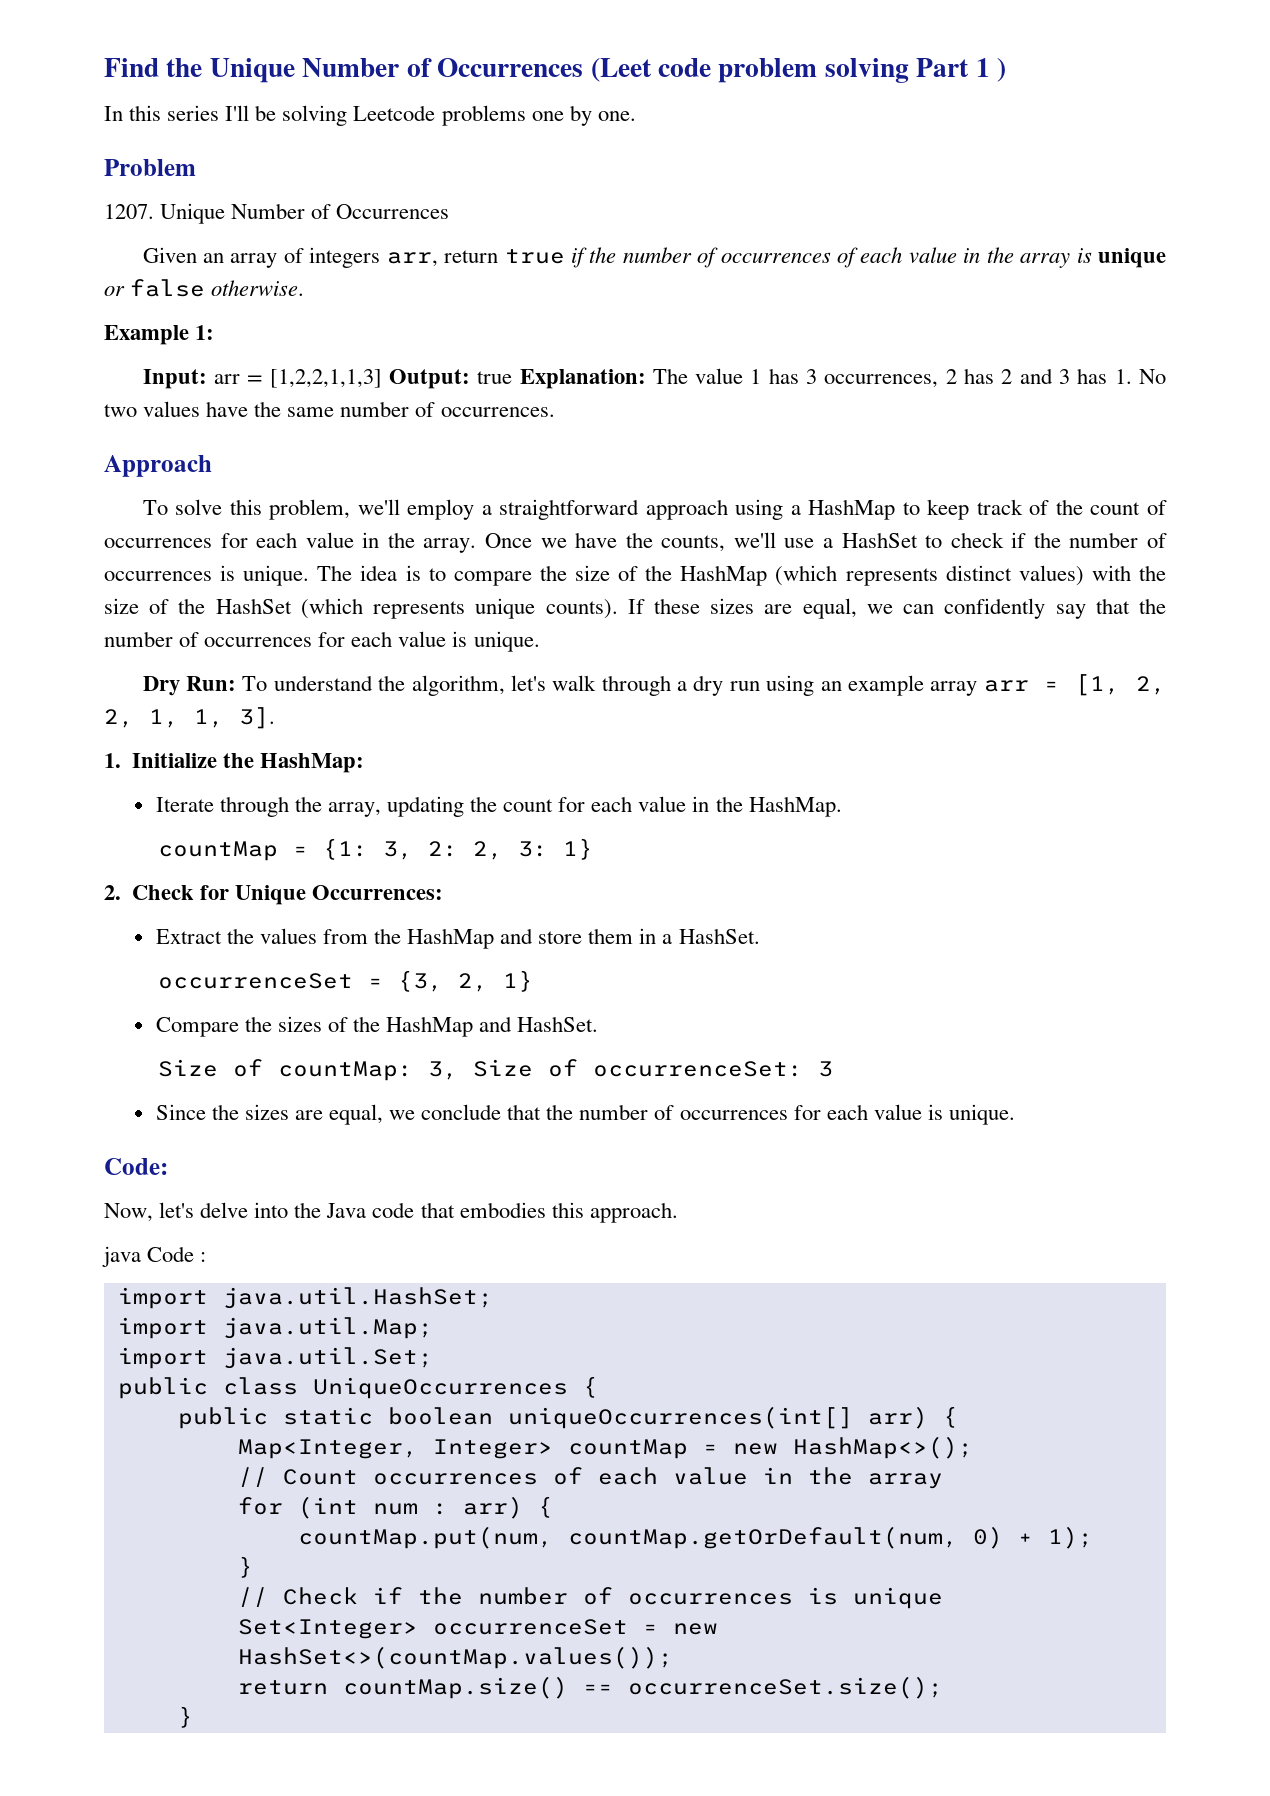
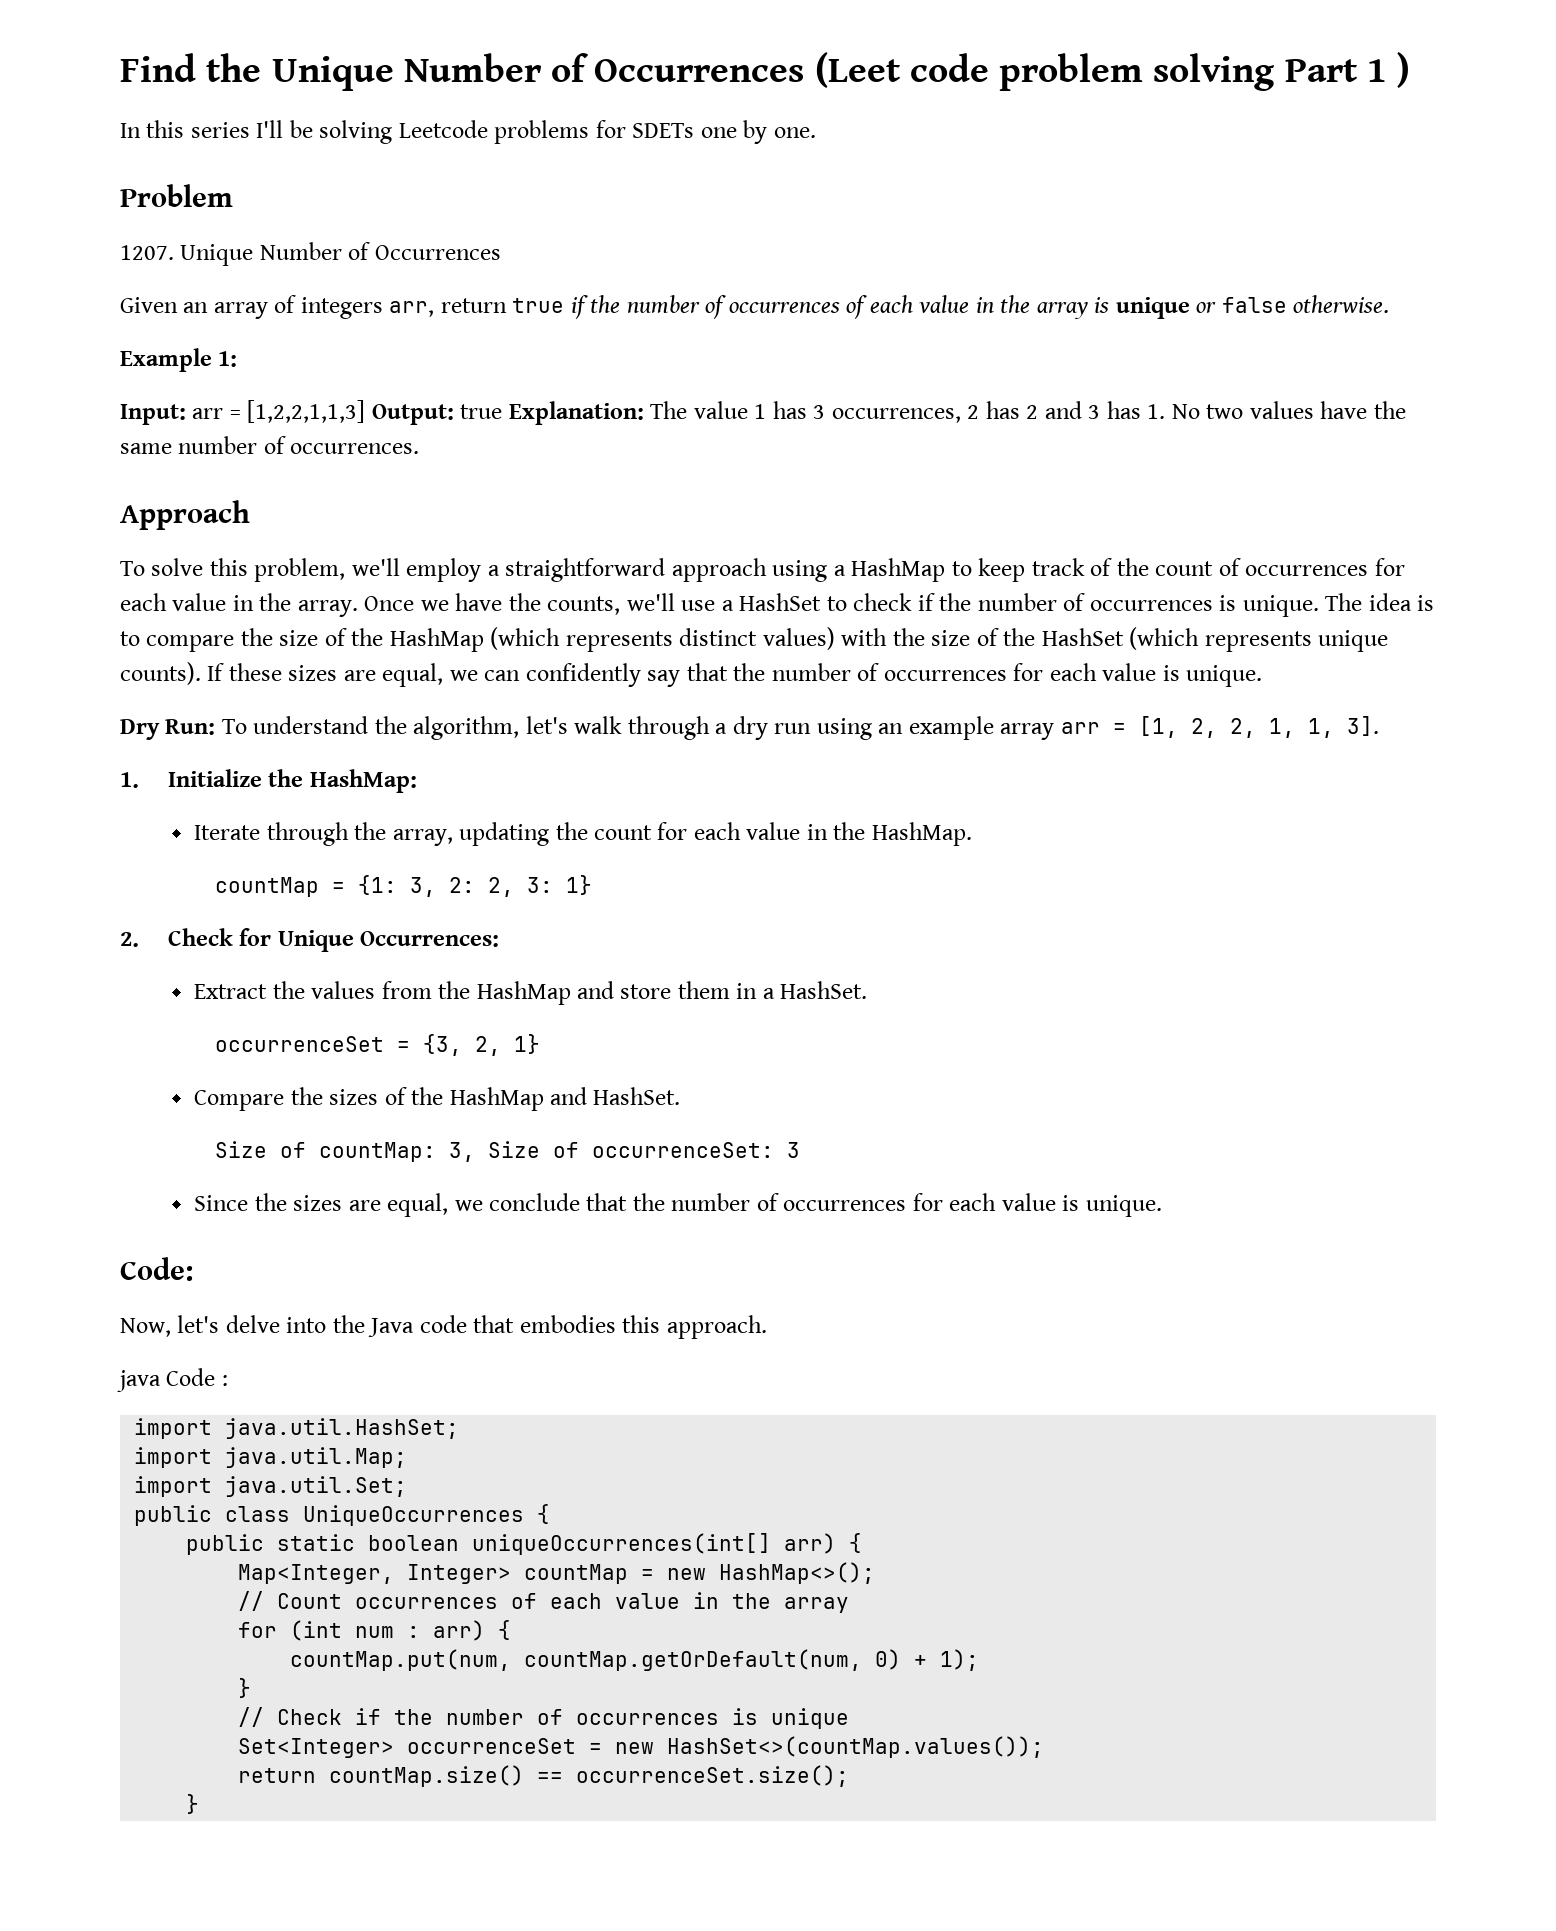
(526, 115) none -> [595,120,695,138] for SDETs

